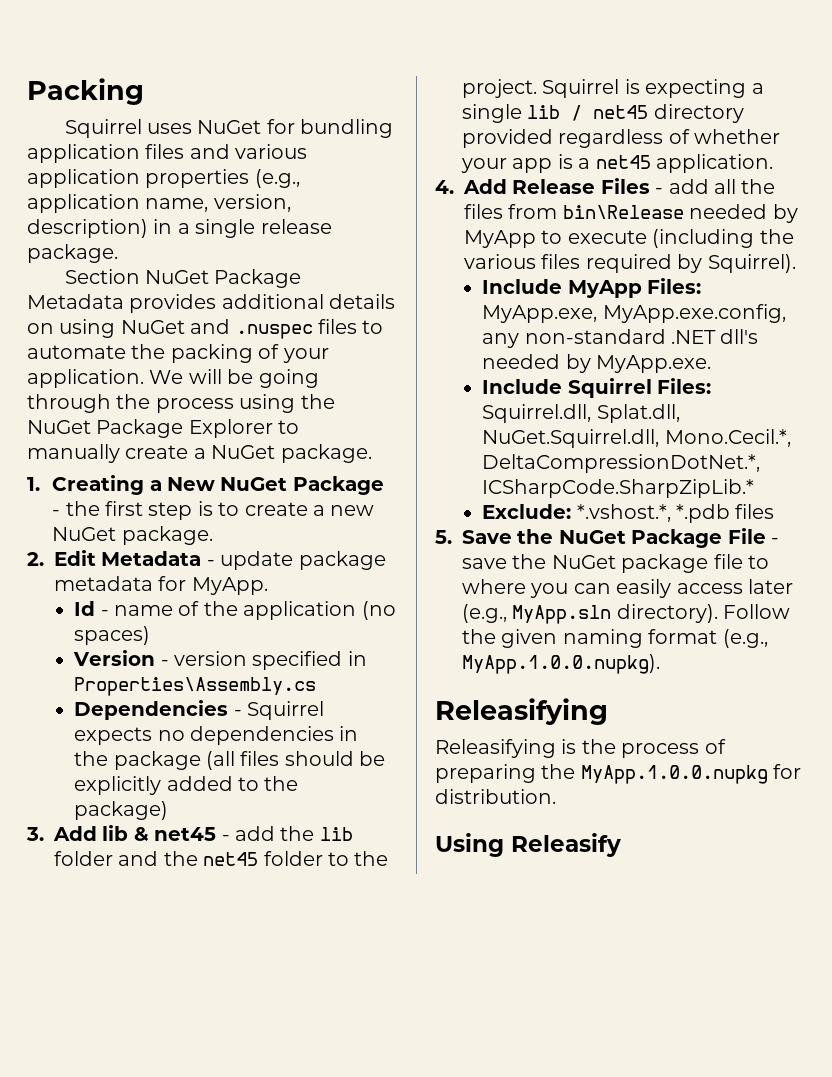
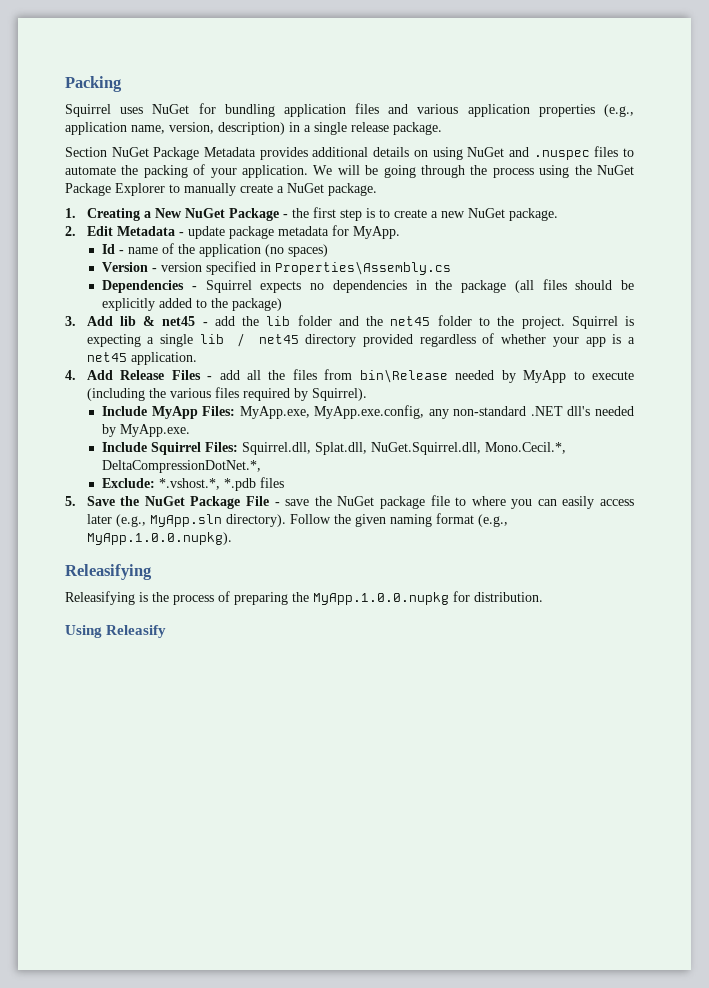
[482,479,755,498] ICSharpCode.SharpZipLib.* -> (262, 466) none

